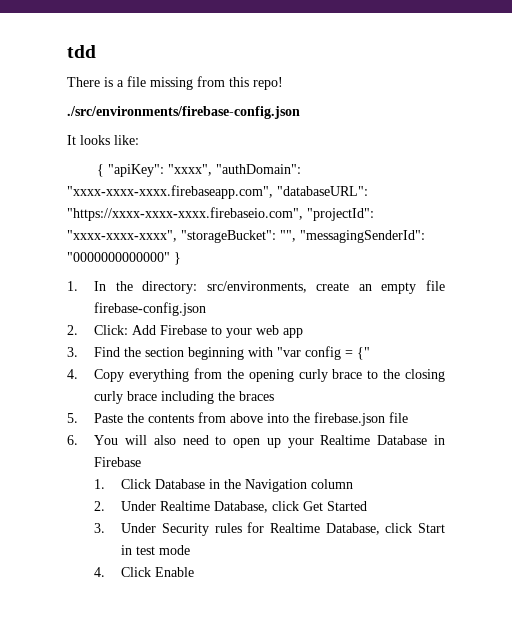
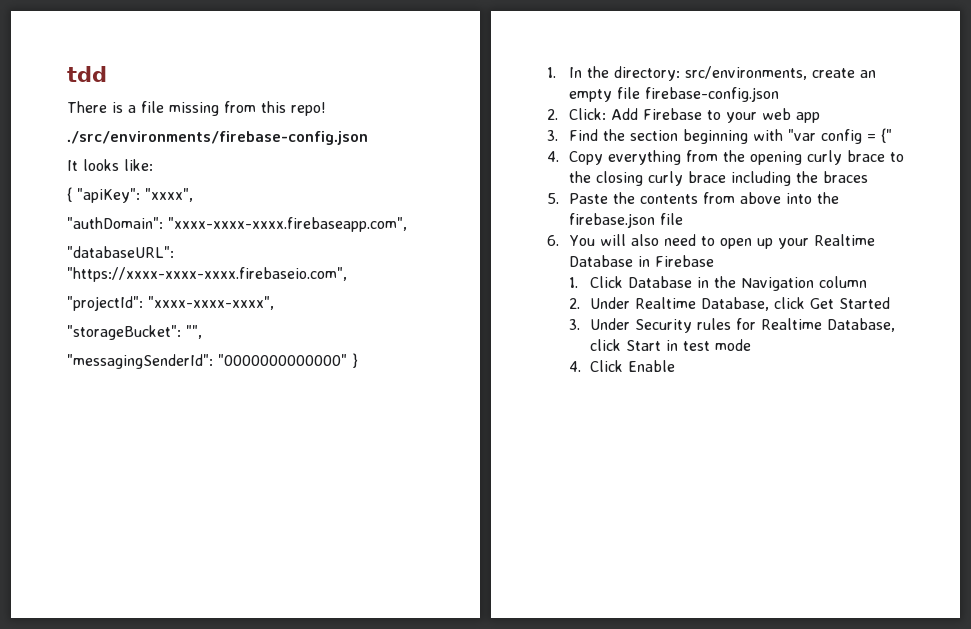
(212, 170) none -> (193, 195) //
(273, 192) none -> (407, 224) //
(303, 214) none -> (347, 274) //
(177, 236) none -> (274, 303) //
(296, 236) none -> (202, 332) //

